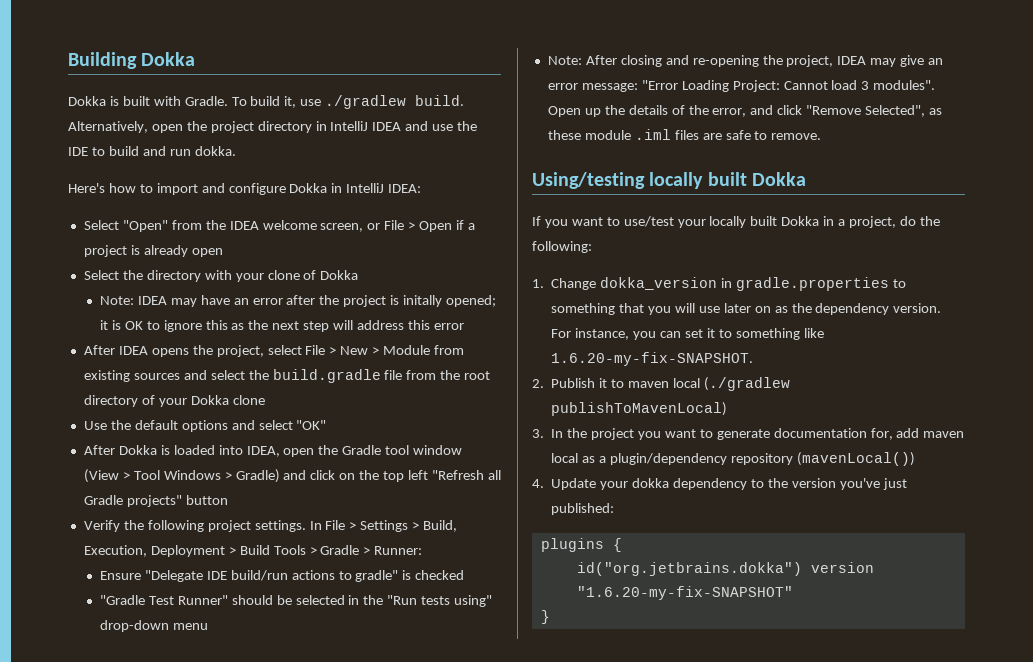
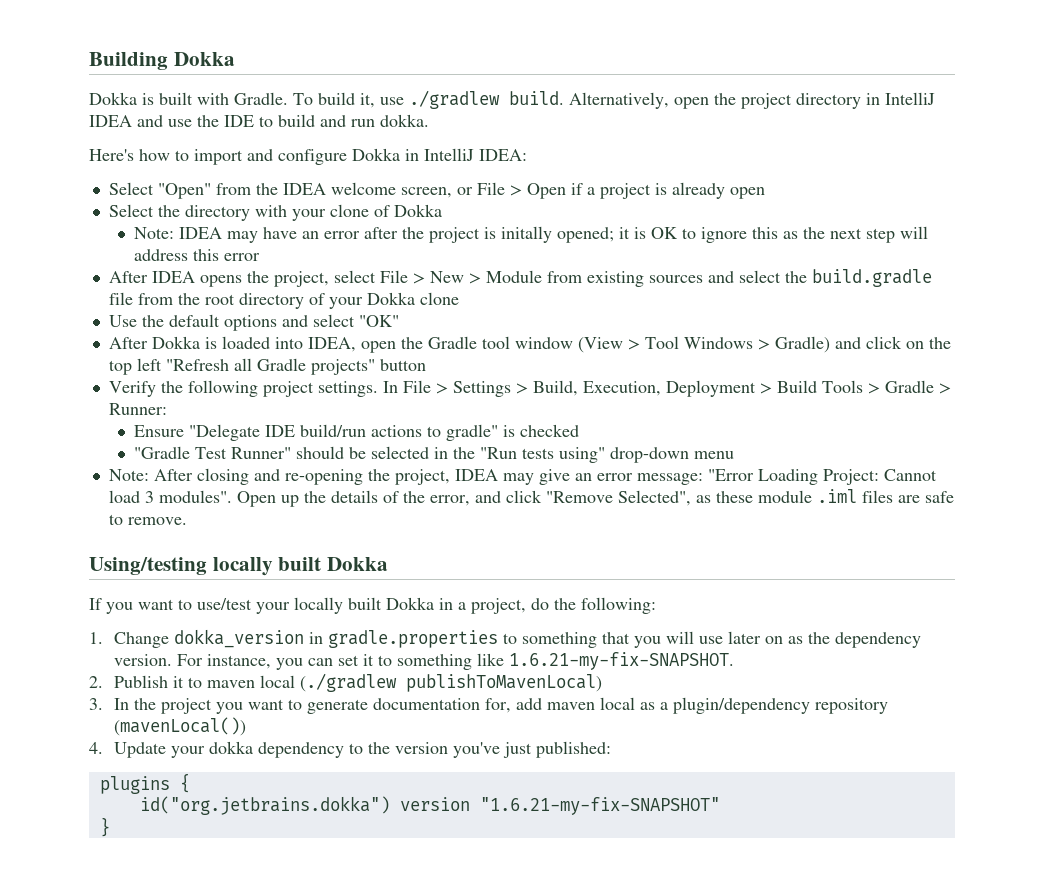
[551,352,754,366] 1.6.20-my-fix-SNAPSHOT. -> [509,652,735,670] 1.6.21-my-fix-SNAPSHOT.
[576,586,793,600] "1.6.20-my-fix-SNAPSHOT" -> [479,797,720,815] "1.6.21-my-fix-SNAPSHOT"

